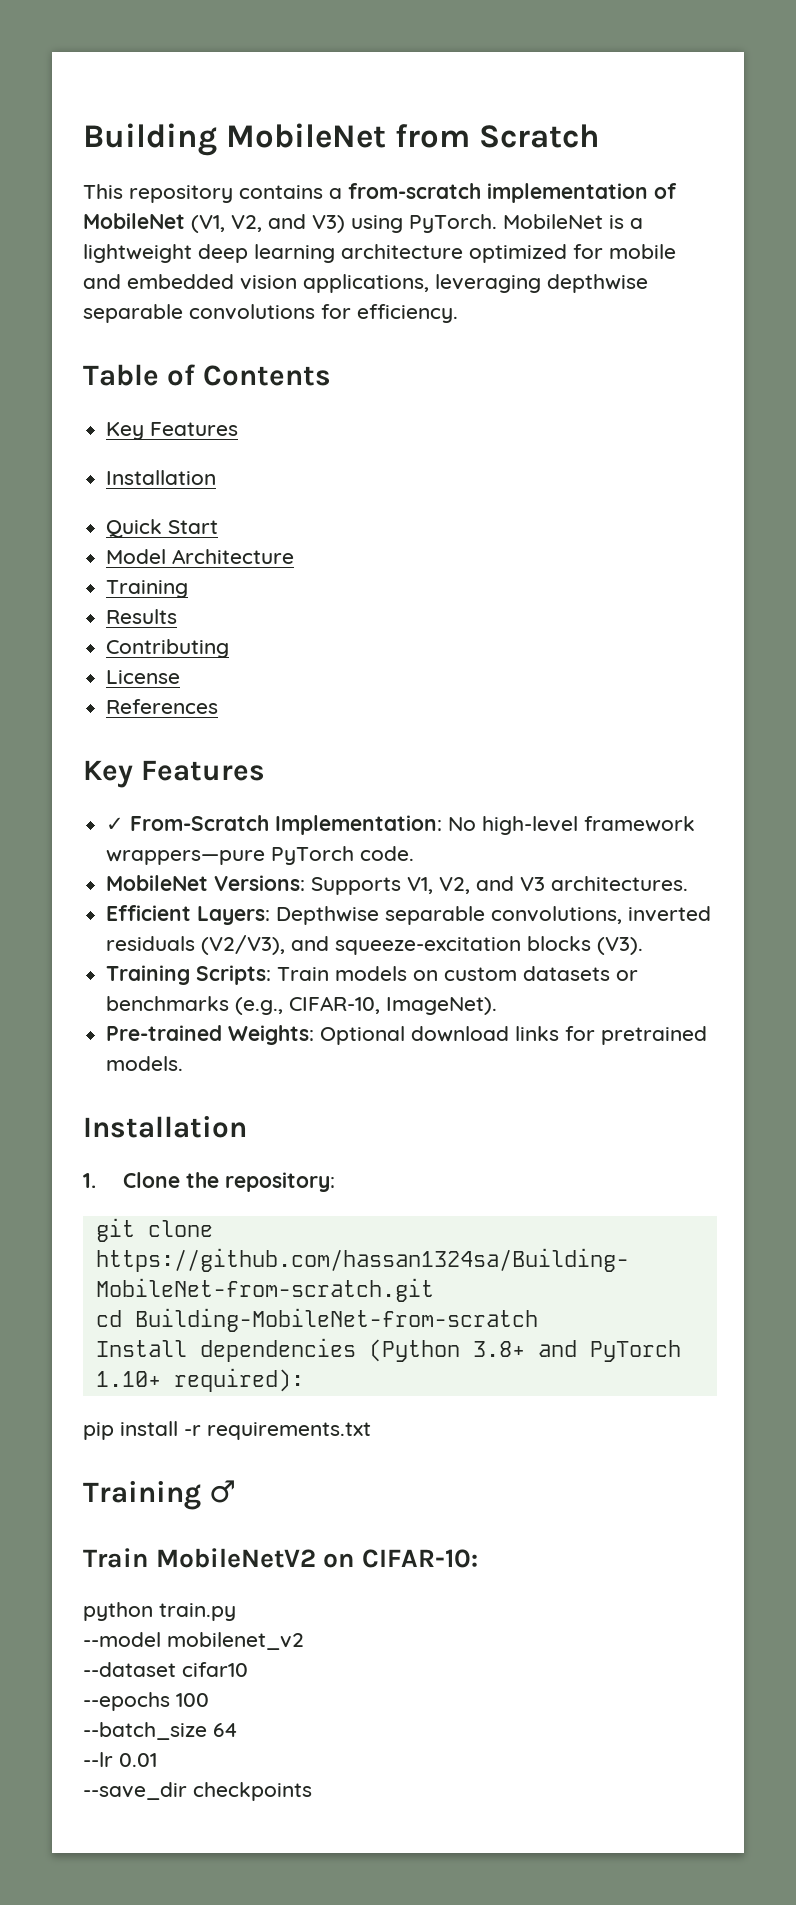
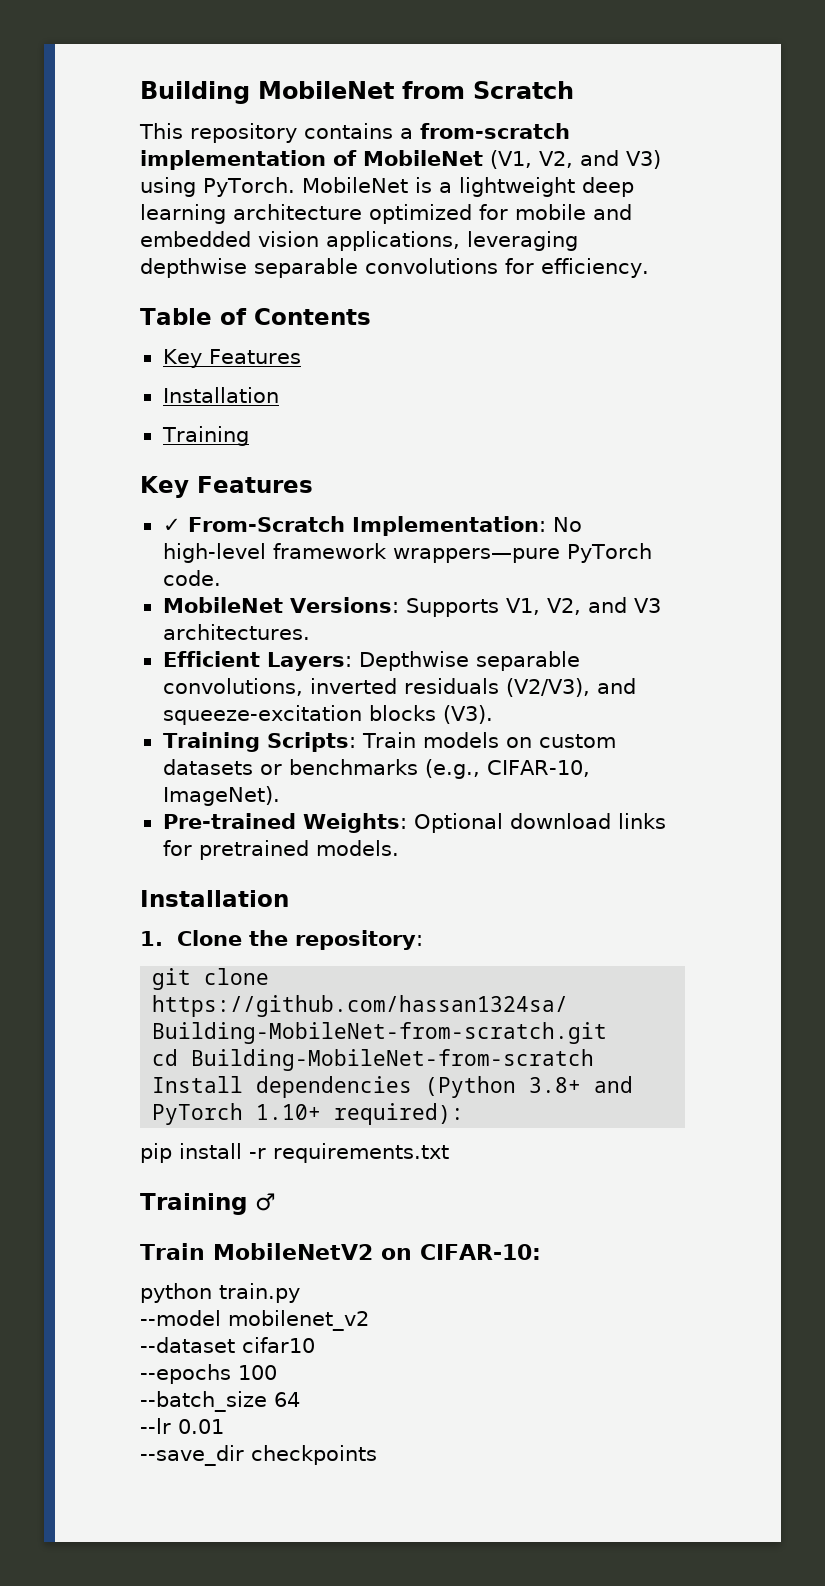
[106,519,219,538] [106,549,295,564] [106,580,189,598] [106,609,178,624] [106,639,230,658] [106,670,181,684] [106,699,219,714] Quick Start // Model Architecture // Training // Results // Contributing // License // References -> [161,426,249,446] Training

